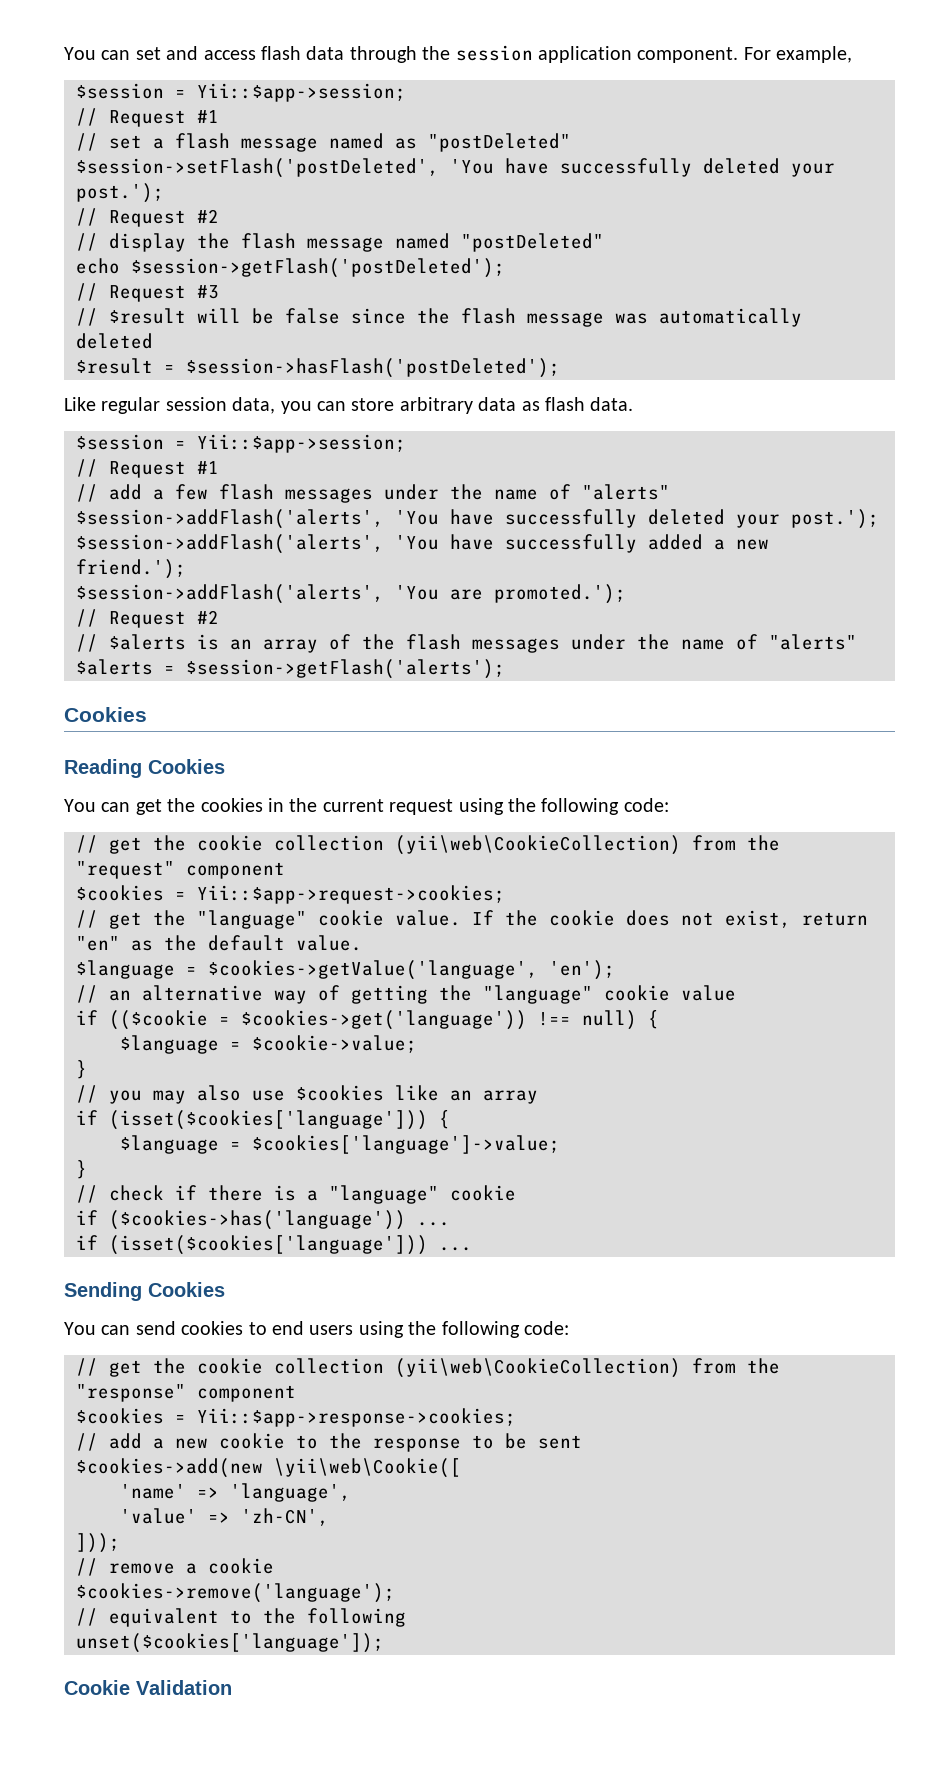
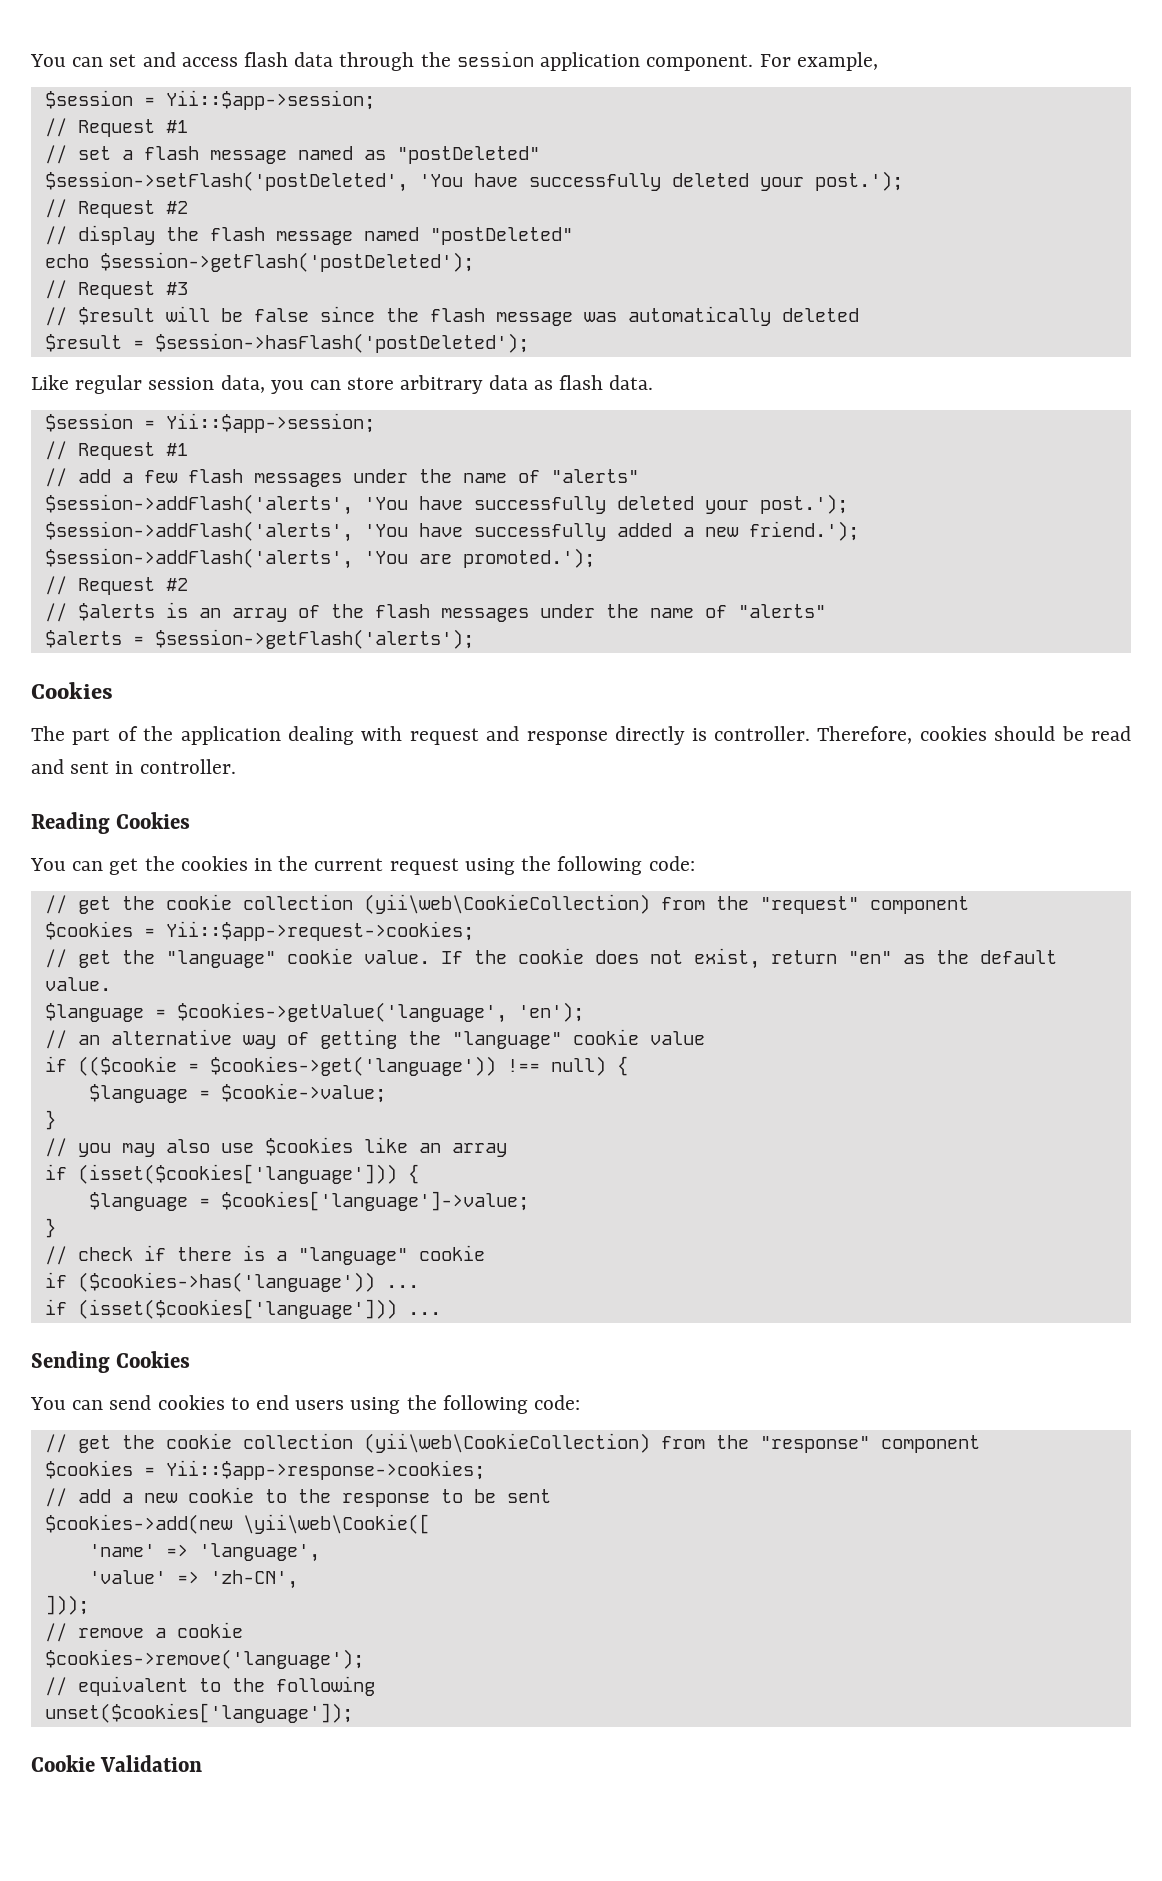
(147, 714) none -> [31,726,1131,745] [31,759,236,774] // The part of the application dealing with request and response directly is controller. Therefore, cookies should be read and sent in controller.

